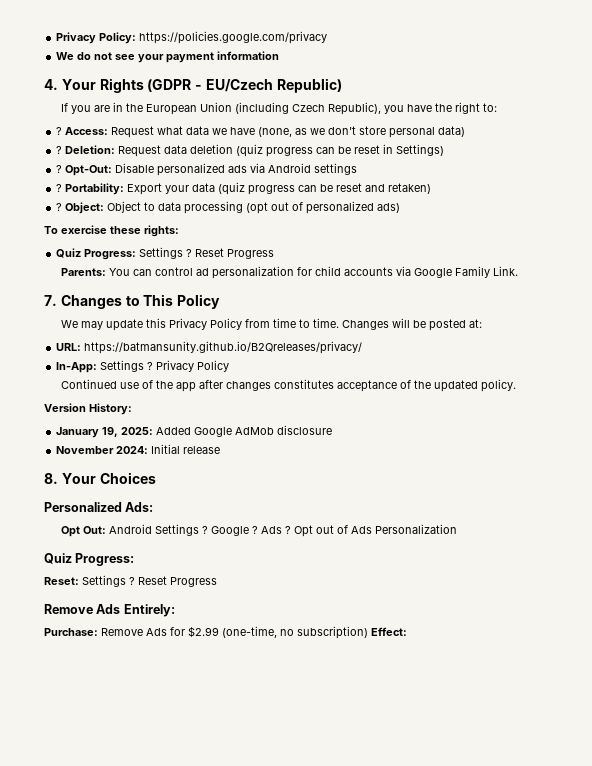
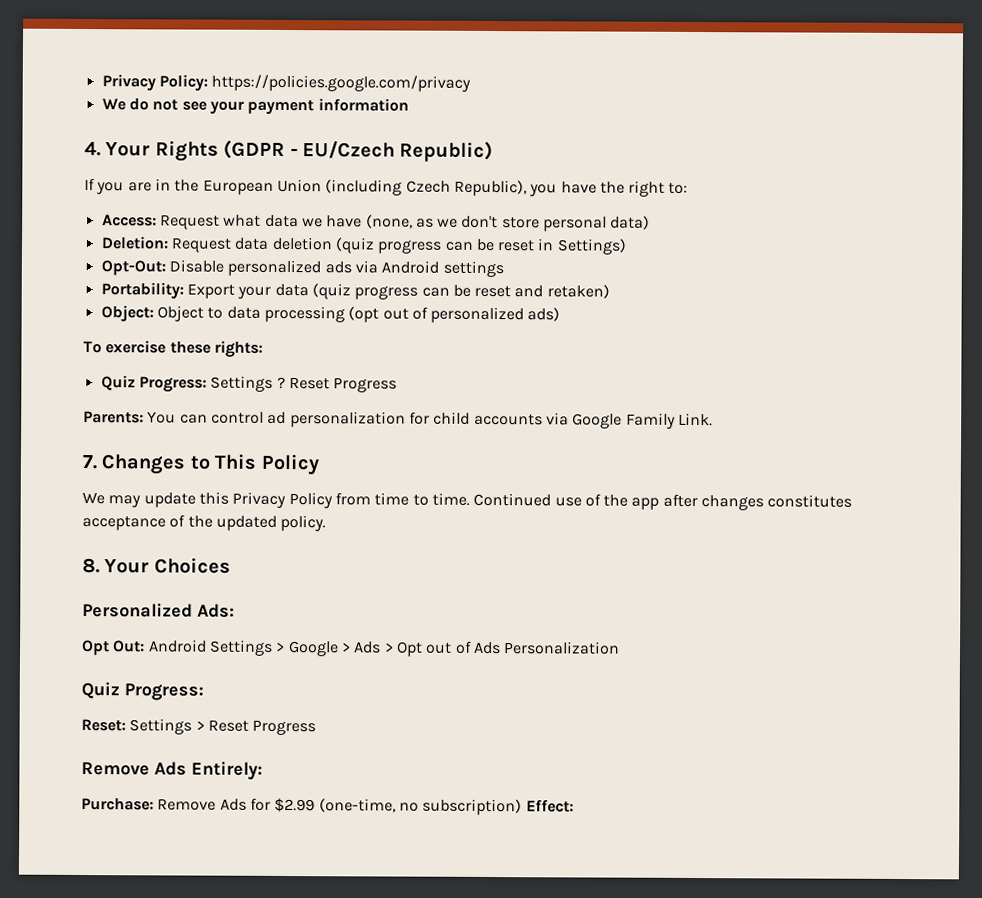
[56,127,63,135] ? -> (689, 188) none
[56,146,63,154] ? -> (651, 222) none
[56,165,63,173] ? -> (627, 246) none
[56,184,63,192] ? -> (504, 269) none
[56,203,63,211] ? -> (610, 291) none
[341,318,482,331] [56,341,363,354] [56,360,230,373] Changes will be posted at: // URL: https://batmansunity.github.io/B2Qreleases/privacy/ // In-App: Settings ? Privacy Policy // -> (470, 499) none
[44,403,132,415] [56,425,333,438] [56,444,221,454] // Version History: // January 19, 2025: Added Google AdMob disclosure // November 2024: Initial release -> (327, 523) none
[201,526,291,536] ? Google ? Ads ? -> [276,641,394,657] > Google > Ads >
[129,577,135,585] ? -> [195,720,205,731] >

